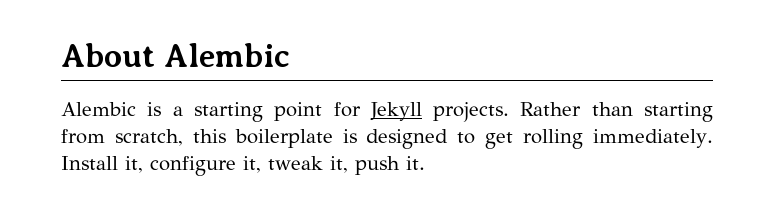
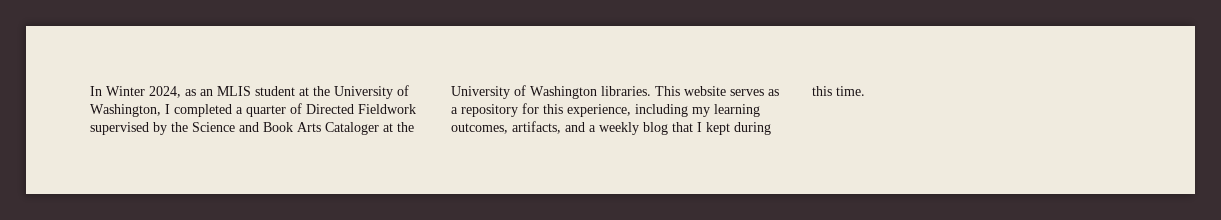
[61,43,290,67] [61,102,713,122] [61,129,714,149] [61,156,425,176] About Alembic // Alembic is a starting point for Jekyll projects. Rather than starting from scratch, this boilerplate is designed to get rolling immediately. Install it, configure it, tweak it, push it. -> [90,85,409,99] [90,103,416,117] [90,122,414,135] [451,85,779,99] [451,103,760,117] [451,121,771,135] [812,86,865,96] In Winter 2024, as an MLIS student at the University of Washington, I completed a quarter of Directed Fieldwork supervised by the Science and Book Arts Cataloger at the University of Washington libraries. This website serves as a repository for this experience, including my learning outcomes, artifacts, and a weekly blog that I kept during this time.

